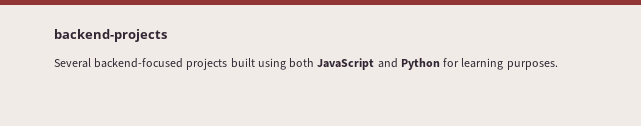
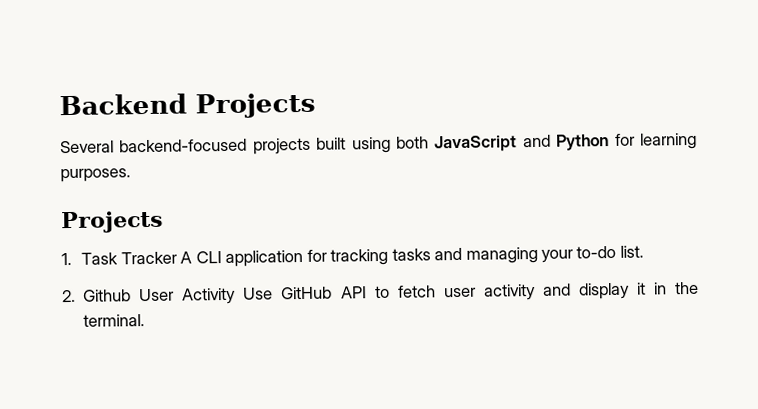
[54,29,167,42] backend-projects -> [59,92,316,119] Backend Projects
(558, 65) none -> [61,210,163,234] [61,245,644,267] [62,281,700,305] [83,314,146,327] // Projects // 1. Task Tracker A CLI application for tracking tasks and managing your to-do list. // 2. Github User Activity Use GitHub API to fetch user activity and display it in the terminal.

